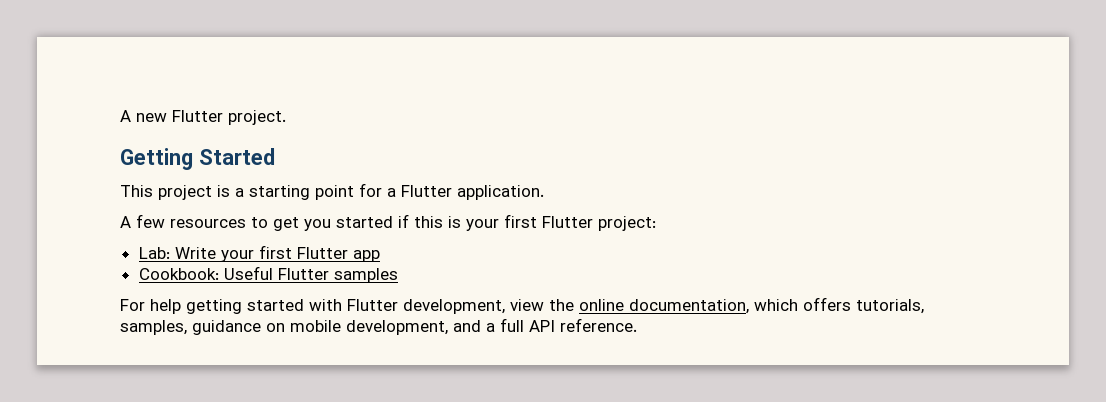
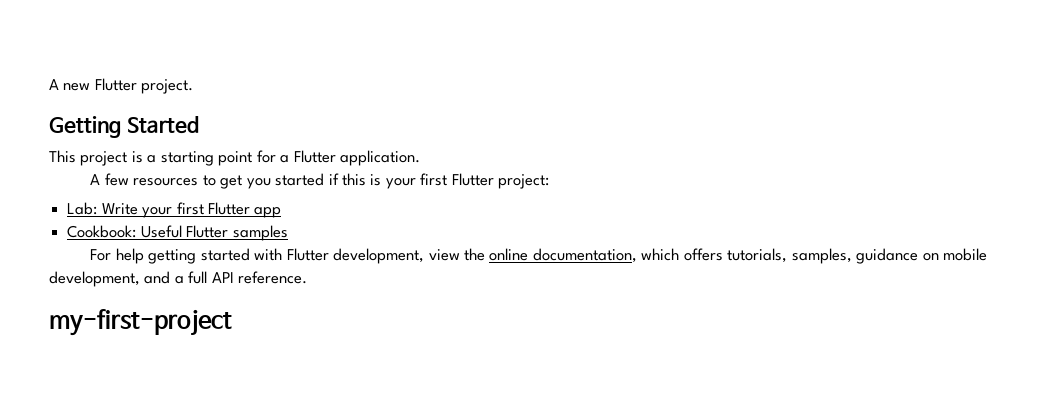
(637, 325) none -> [49,309,232,336] // my-first-project

